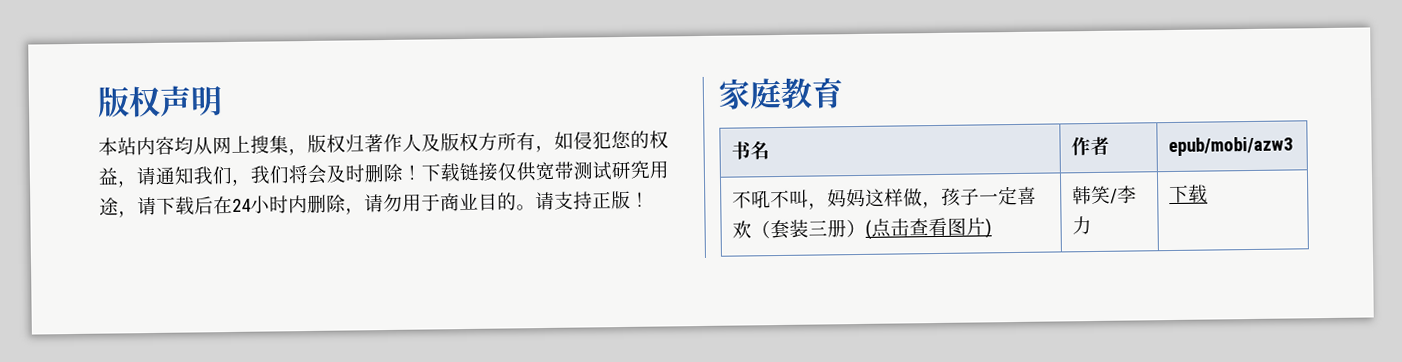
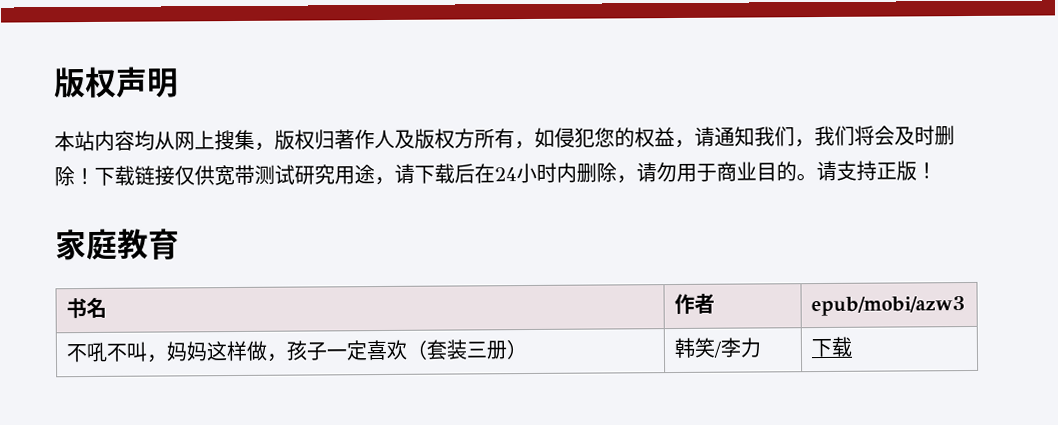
[865,217,993,240] (点击查看图片) -> (527, 349) none

